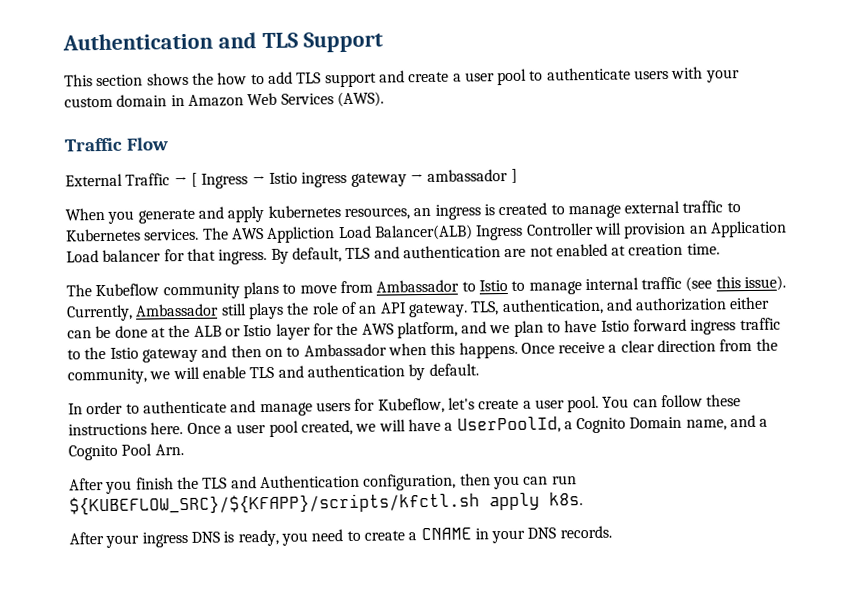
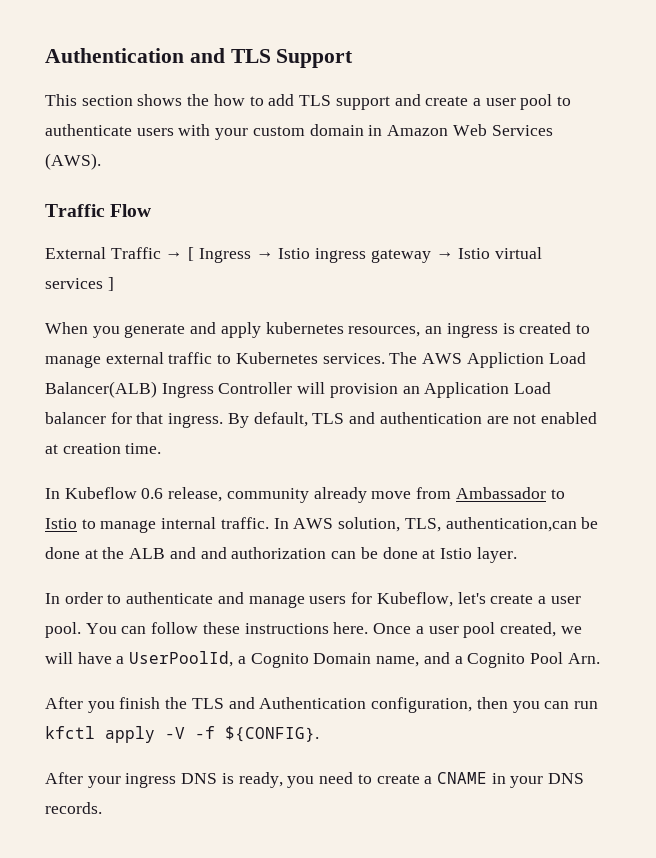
[427,168,509,182] ambassador -> [458,247,542,259] [45,278,103,289] Istio virtual services
[66,281,297,300] The Kubeflow community plans to -> [45,487,367,503] In Kubeflow 0.6 release, community already
[641,275,787,292] [66,296,771,322] [67,330,92,339] traffic (see this issue). Currently, Ambassador still plays the role of an API gateway. TLS, authentication, and authorization either can -> [220,517,577,532] traffic. In AWS solution, TLS, authentication,can
[224,317,781,340] [67,338,778,363] [67,363,479,385] or Istio layer for the AWS platform, and we plan to have Istio forward ingress traffic to the Istio gateway and then on to Ambassador when this happens. Once receive a clear direction from the community, we will enable TLS and authentication by default. -> [169,547,517,563] and and authorization can be done at Istio layer.
[69,492,583,516] ${KUBEFLOW_SRC}/${KFAPP}/scripts/kfctl.sh apply k8s. -> [45,726,319,743] kfctl apply -V -f ${CONFIG}.

